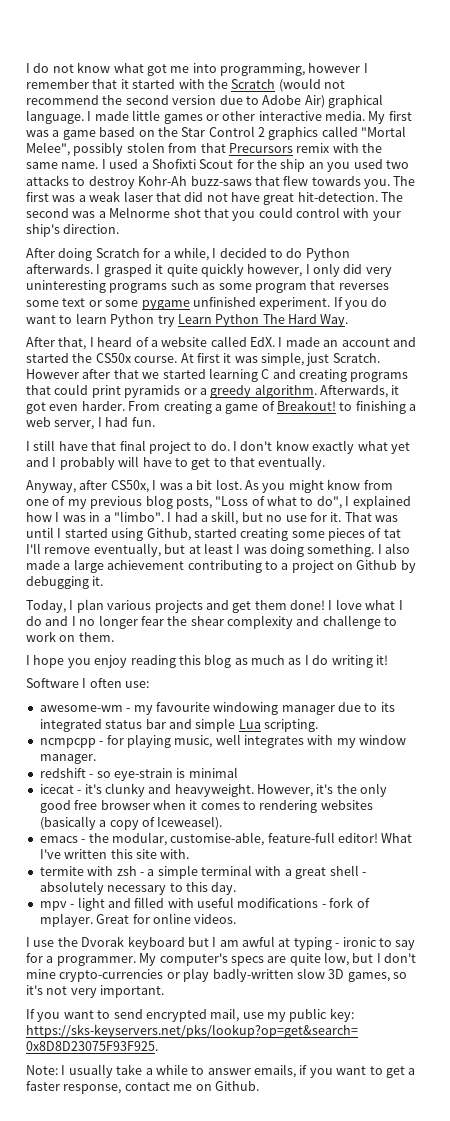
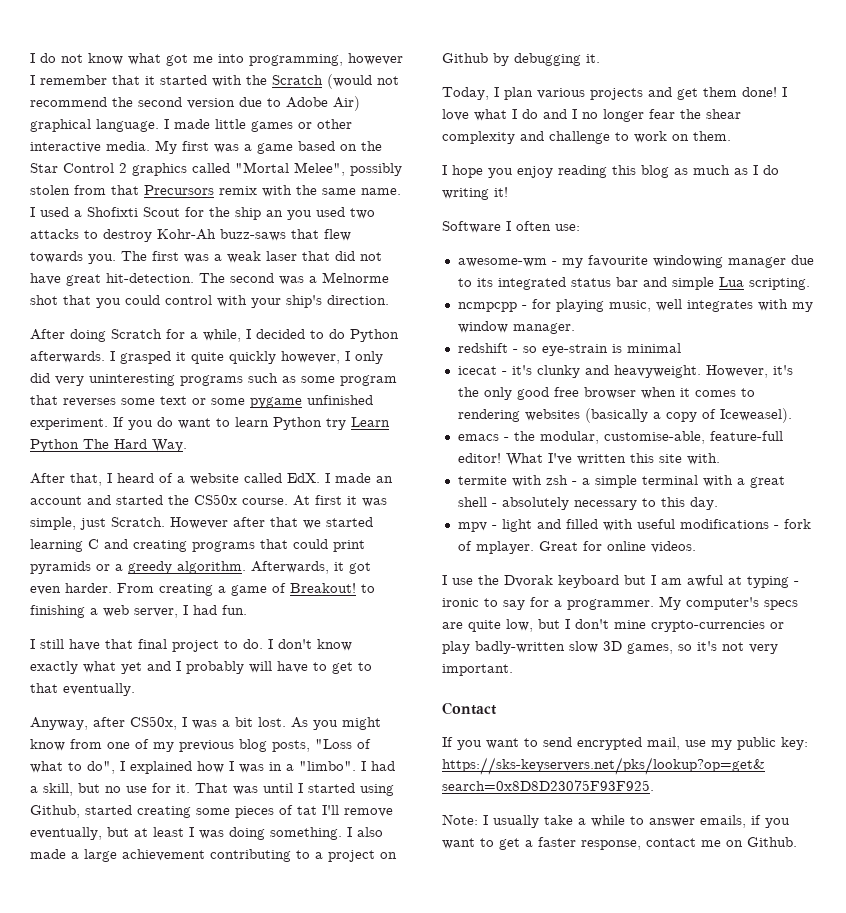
(165, 991) none -> [442,702,497,715] // Contact

